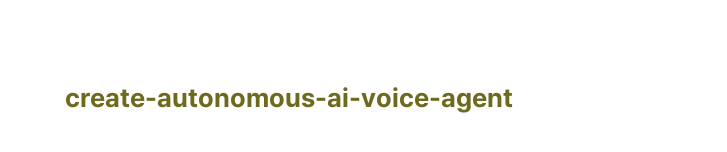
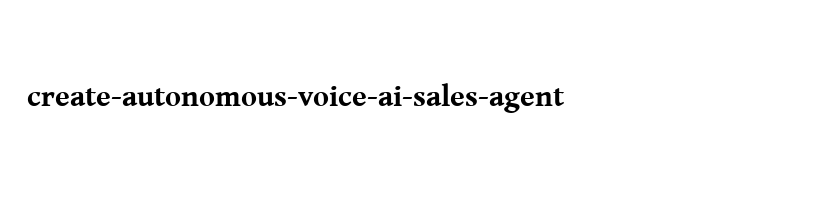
[65,87,513,113] create-autonomous-ai-voice-agent -> [27,83,565,113] create-autonomous-voice-ai-sales-agent

